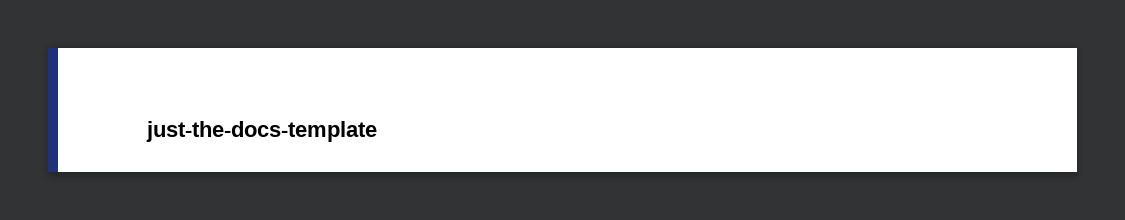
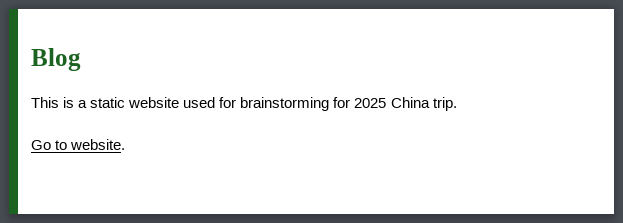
[146,121,377,142] just-the-docs-template -> [31,48,81,71] [31,97,457,111] [31,139,126,150] Blog // This is a static website used for brainstorming for 2025 China trip. // Go to website.

